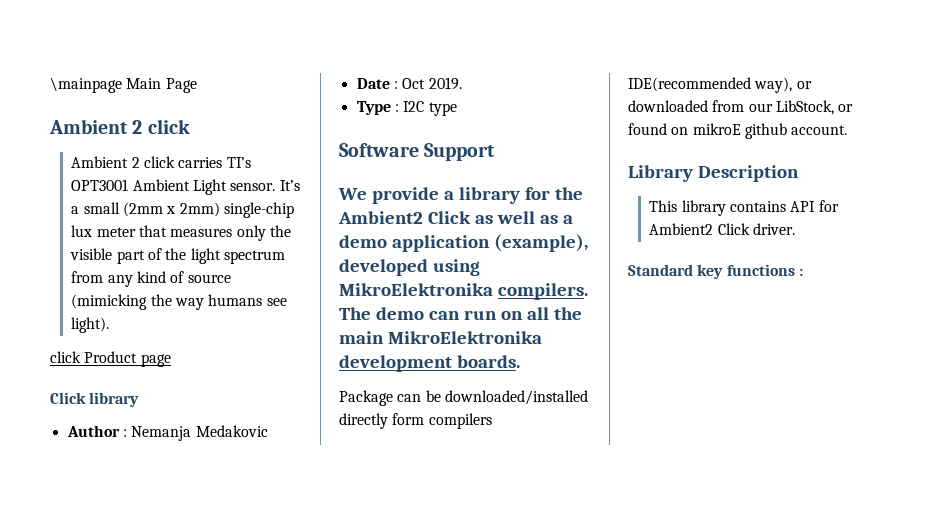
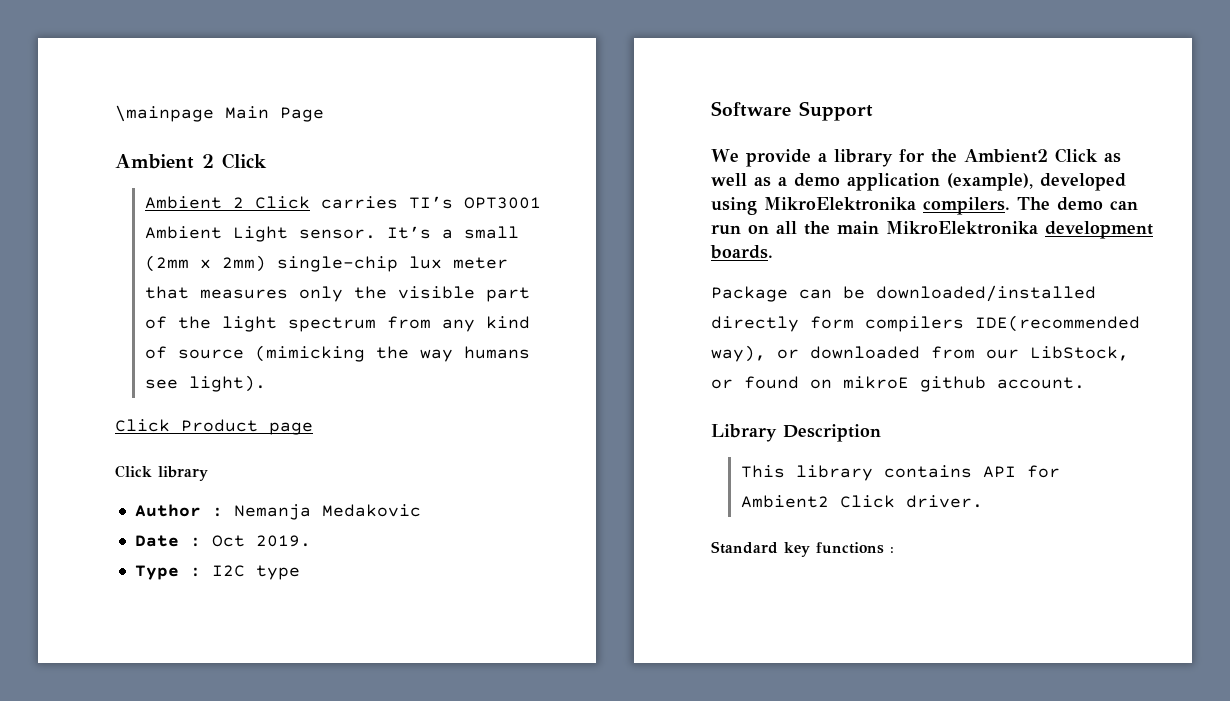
[147,119,190,134] [71,156,175,168] click // Ambient 2 click -> [222,153,267,169] [144,196,310,209] Click // Ambient 2 Click
[50,351,81,363] click -> [115,419,170,432] Click

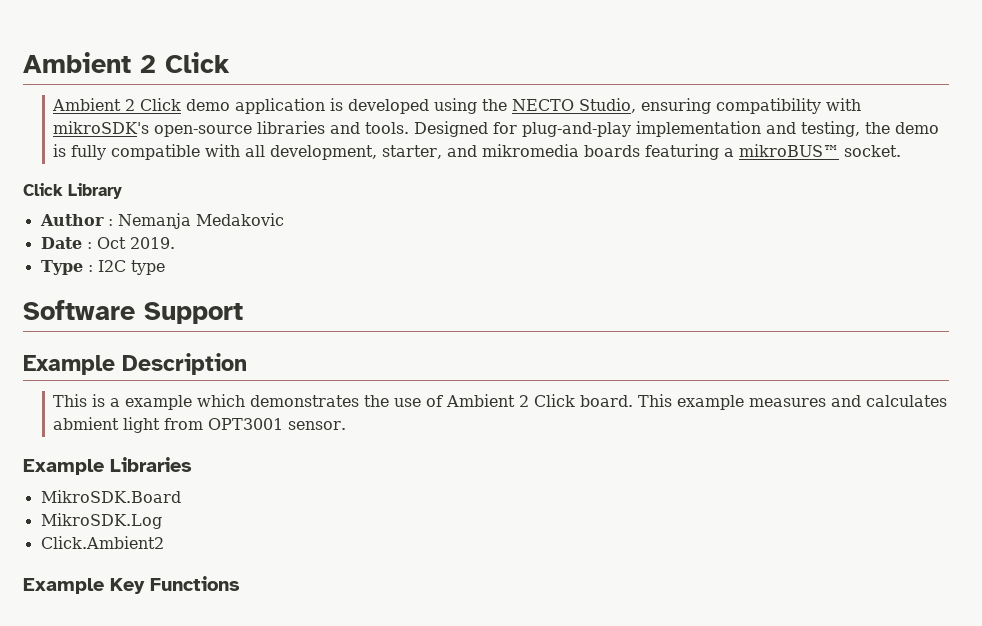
[115,105,324,122] \mainpage Main Page // -> (23, 62) none
[320,196,541,209] [144,226,519,242] [144,255,508,272] [144,286,530,302] [144,316,530,332] [144,345,530,362] [144,375,266,392] [115,419,313,435] [115,465,208,481] carries TI’s OPT3001 Ambient Light sensor. It’s a small (2mm x 2mm) single-chip lux meter that measures only the visible part of the light spectrum from any kind of source (mimicking the way humans see light). // Click Product page // Click library -> [186,98,862,114] [53,121,940,137] [53,144,902,160] [23,183,122,199] demo application is developed using the NECTO Studio, ensuring compatibility with mikroSDK's open-source libraries and tools. Designed for plug-and-play implementation and testing, the demo is fully compatible with all development, starter, and mikromedia boards featuring a mikroBUS™ socket. // Click Library
[711,148,1121,167] [711,173,1126,191] [711,197,1138,215] [711,221,1153,239] [710,245,773,259] [711,285,1096,302] [711,315,1140,332] [711,345,1129,362] [711,376,1085,392] [711,424,881,442] [740,465,1060,481] [740,495,983,508] [711,541,894,557] We provide a library for the Ambient2 Click as well as a demo application (example), developed using MikroElektronika compilers. The demo can run on all the main MikroElektronika development boards. // Package can be downloaded/installed directly form compilers IDE(recommended way), or downloaded from our LibStock, or found on mikroE github account. // Library Description // This library contains API for Ambient2 Click driver. // Standard key functions : -> [23,353,247,375] [53,394,948,410] [53,417,347,433] [23,457,192,475] [40,490,181,503] [40,513,162,529] [40,536,164,549] [23,576,240,594] Example Description // This is a example which demonstrates the use of Ambient 2 Click board. This example measures and calculates abmient light from OPT3001 sensor. // Example Libraries // MikroSDK.Board // MikroSDK.Log // Click.Ambient2 // Example Key Functions

